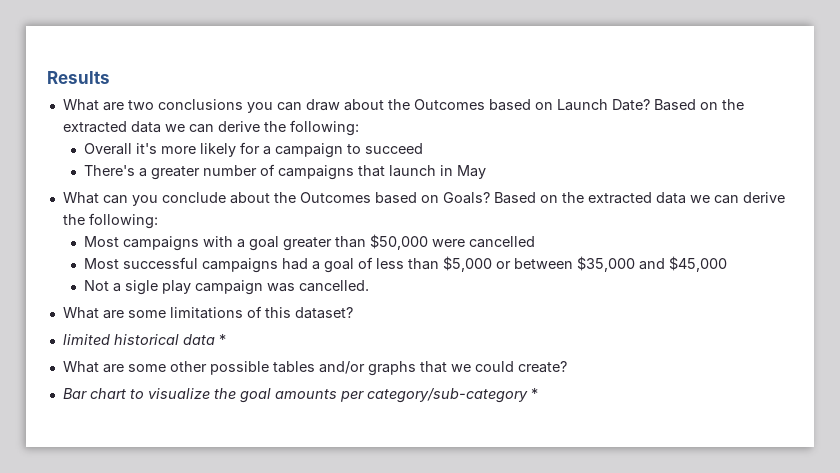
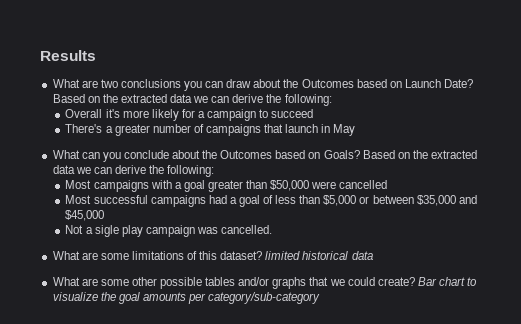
(353, 313) // -> (263, 255) none
[218,334,226,345] * -> (373, 255) none
(567, 367) // -> (415, 281) none
[530,388,538,399] * -> (321, 298) none

